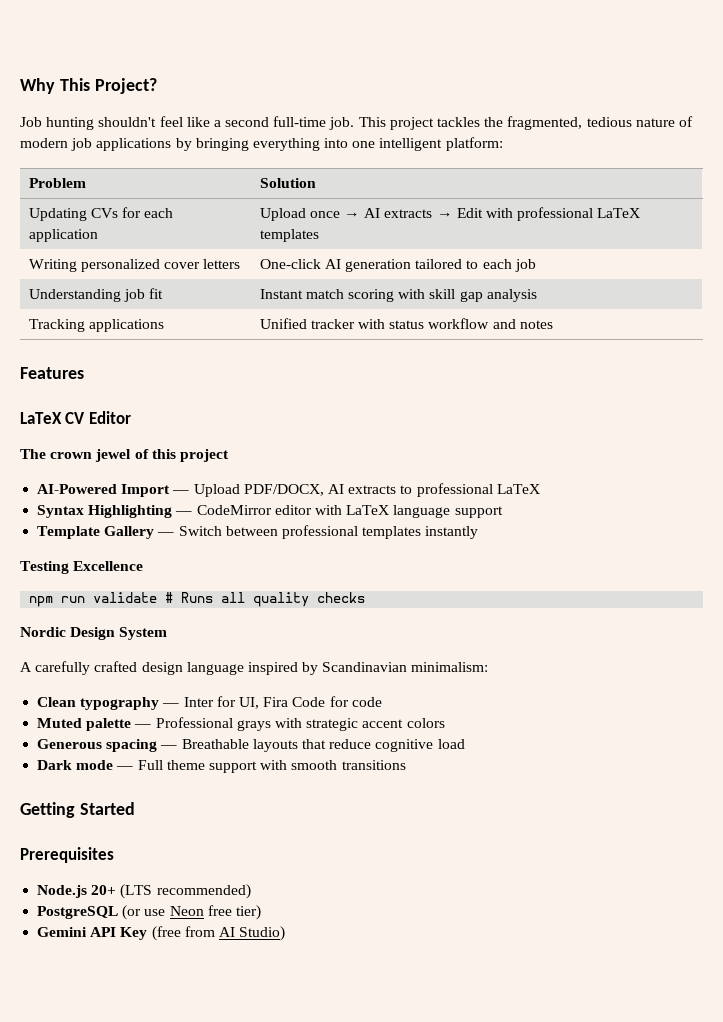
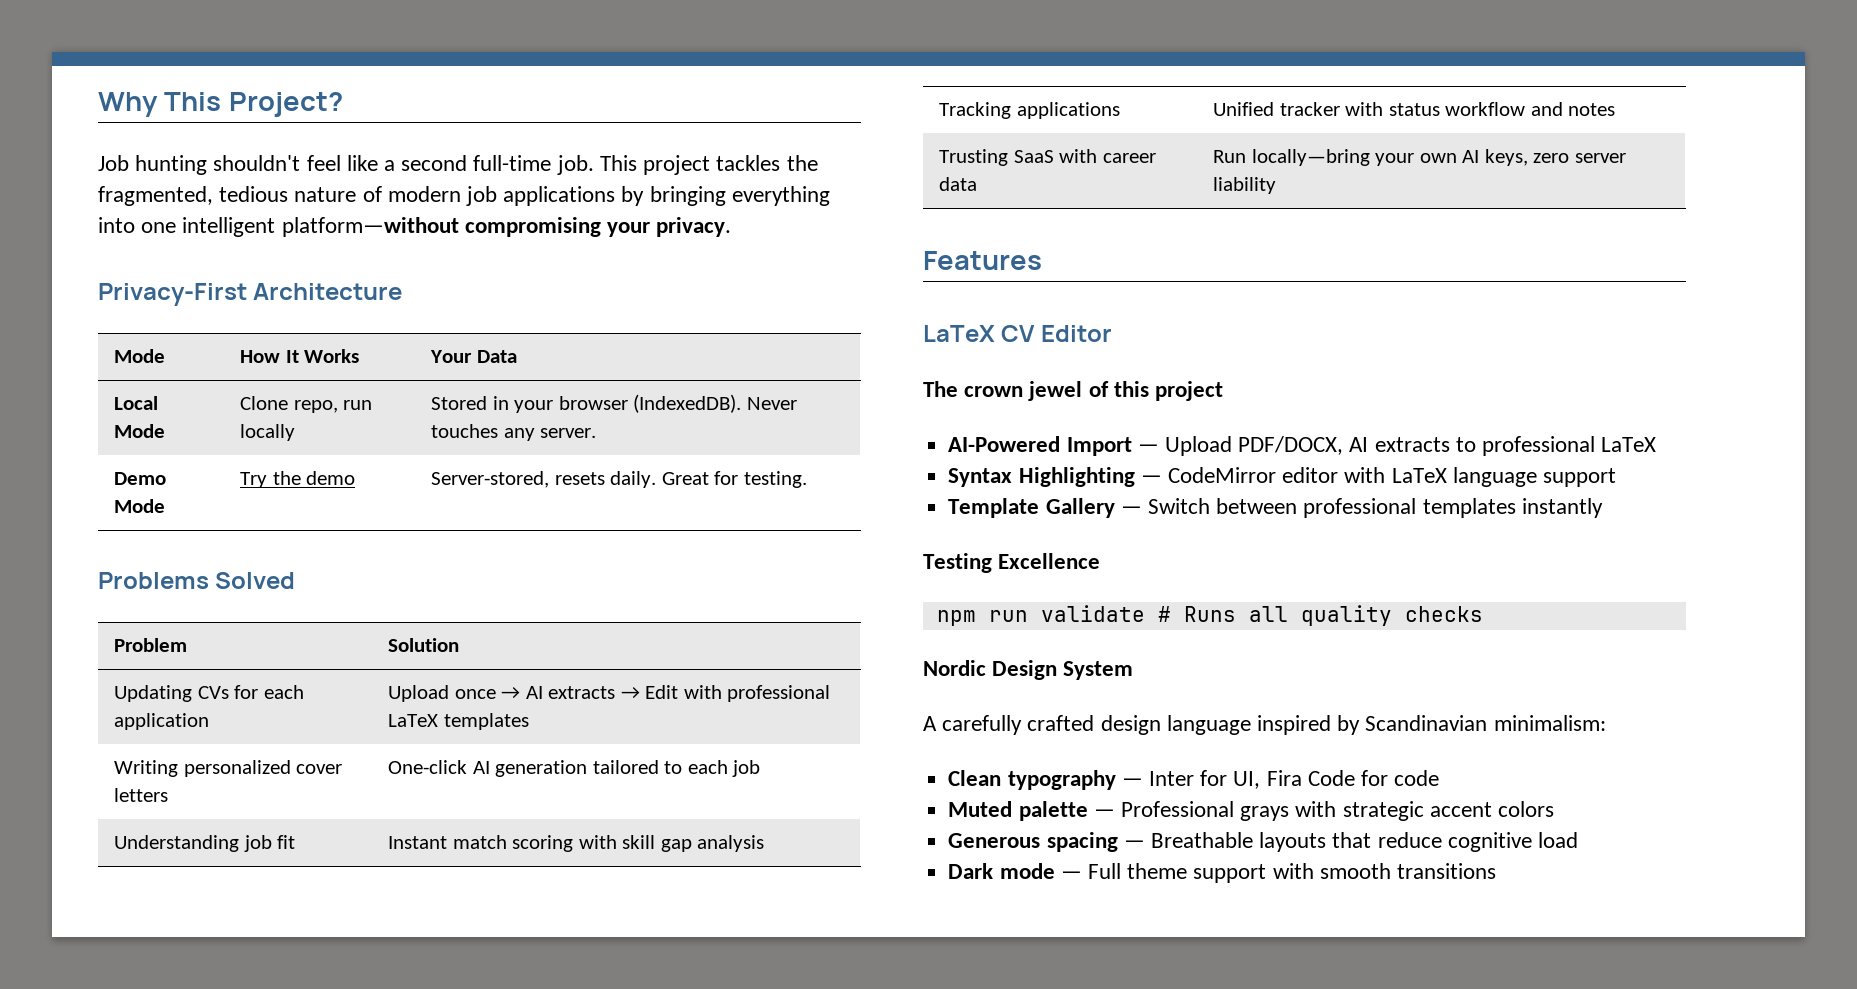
[445,137,503,151] platform: -> [281,217,732,237] [98,283,403,306] [114,349,166,363] [240,349,360,363] [430,350,517,363] [114,396,159,410] [114,424,166,438] [240,396,373,413] [240,424,296,441] [431,394,797,413] [431,424,597,441] [114,472,167,485] [114,499,166,513] [240,471,356,488] [431,471,807,488] [98,572,296,589] platform—without compromising your privacy. // Privacy-First Architecture // Mode | How It Works | Your Data // Local Mode | Clone repo, run locally | Stored in your browser (IndexedDB). Never touches any server. // Demo Mode | Try the demo | Server-stored, resets daily. Great for testing. // Problems Solved
(553, 324) none -> [939,149,1156,166] [939,177,978,191] [1213,149,1626,166] [1213,177,1277,194] // Trusting SaaS with career data | Run locally—bring your own AI keys, zero server liability
[20,802,135,818] [20,847,114,863] [37,884,251,899] [37,905,261,920] [37,926,286,941] // Getting Started // Prerequisites // Node.js 20+ (LTS recommended) // PostgreSQL (or use Neon free tier) // Gemini API Key (free from AI Studio) -> (1496, 871) none

